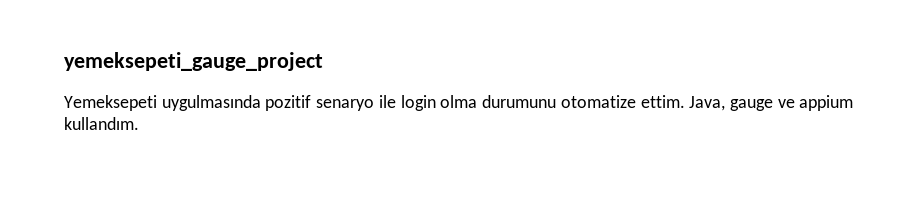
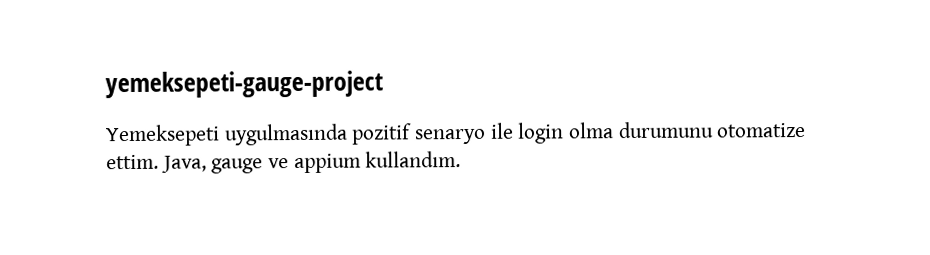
[64,52,323,71] yemeksepeti_gauge_project -> [105,70,383,99] yemeksepeti-gauge-project

